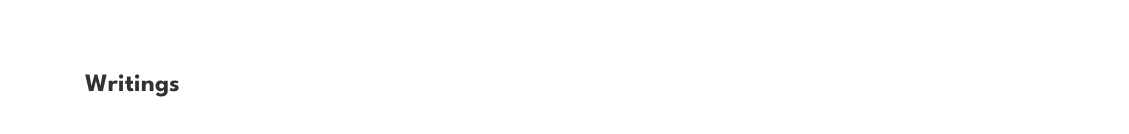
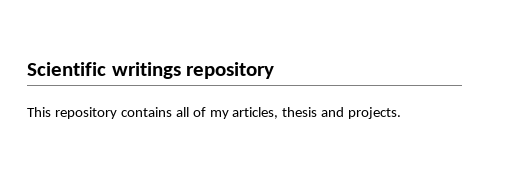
[85,74,180,97] Writings -> [27,62,275,79] [27,107,402,119] Scientific writings repository // This repository contains all of my articles, thesis and projects.

